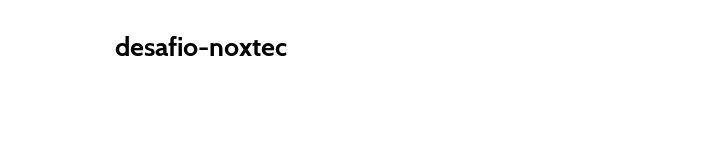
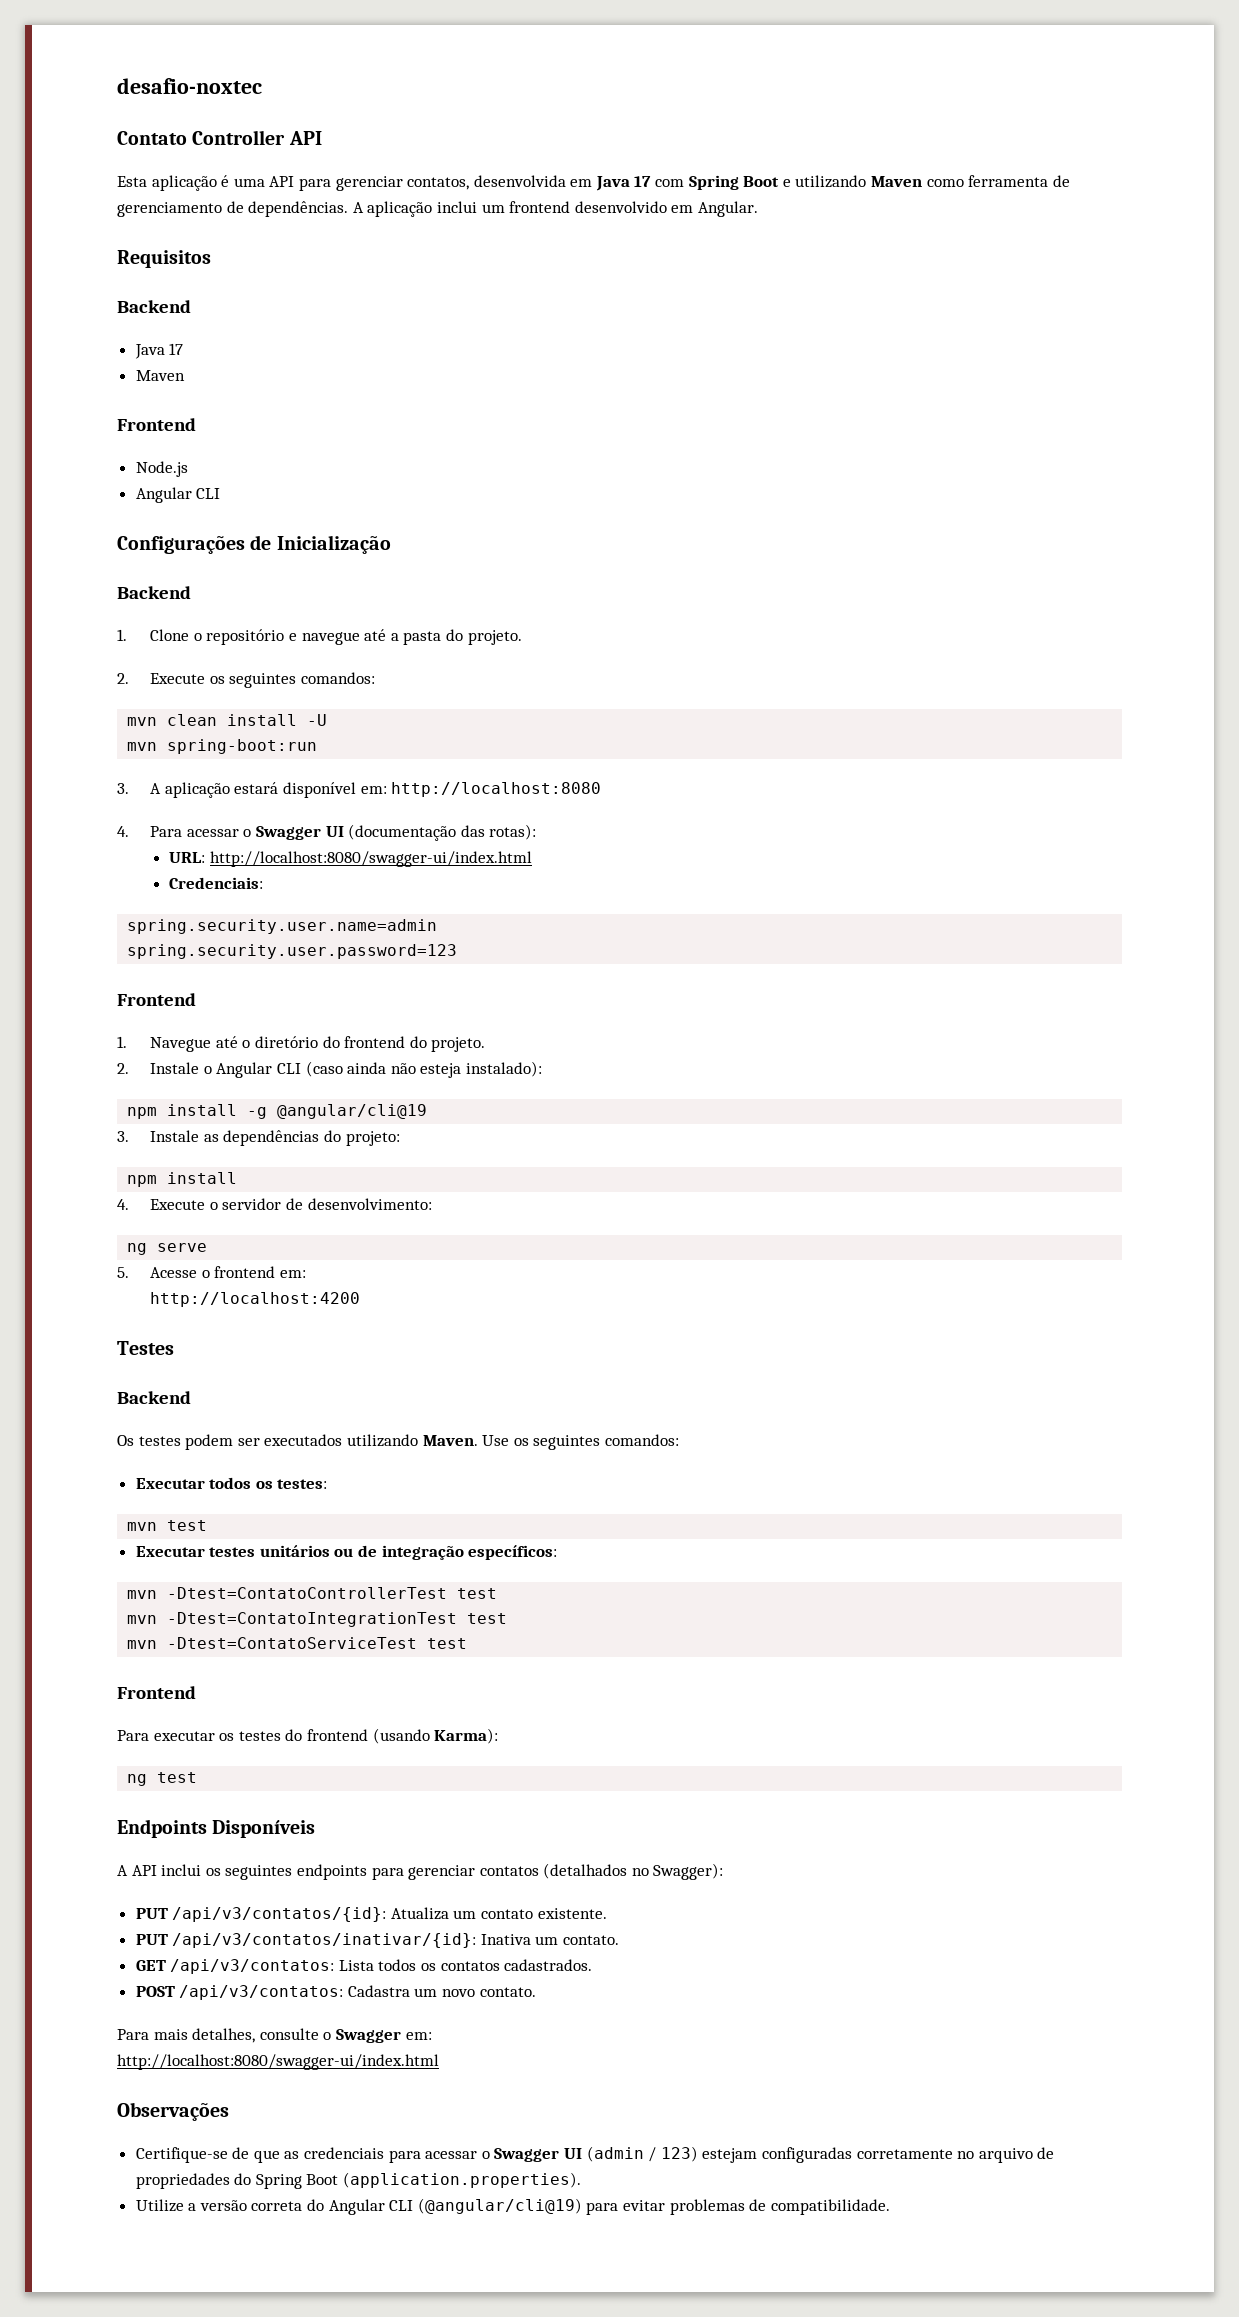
(287, 46) none -> [117,130,322,145] [117,175,1070,191] [117,201,758,217] [117,250,211,268] [117,300,191,313] [134,343,184,359] [135,370,185,381] [117,418,196,431] [135,461,188,477] [135,487,221,503] [117,535,391,554] [117,586,191,599] [117,629,522,645] [117,672,376,688] [127,714,328,726] [127,739,318,754] [117,782,602,798] [117,824,537,841] [168,851,532,867] [168,877,263,889] [127,919,438,934] [127,944,458,959] [117,993,196,1006] [117,1036,486,1052] [117,1061,542,1078] [127,1104,428,1119] [117,1130,400,1146] [127,1172,238,1187] [117,1198,432,1210] [127,1243,208,1255] [117,1266,307,1278] [150,1292,361,1307] [117,1341,174,1355] [117,1391,191,1404] [117,1434,679,1450] [135,1477,328,1489] [127,1520,208,1531] [135,1545,558,1560] [127,1587,498,1599] [127,1612,508,1627] [127,1637,468,1649] [117,1686,196,1699] [117,1728,499,1744] [127,1772,198,1786] [117,1819,316,1838] [117,1863,724,1880] [135,1907,607,1922] [135,1933,620,1948] [135,1959,593,1974] [135,1985,536,2000] [117,2028,432,2043] [117,2054,439,2070] [117,2102,229,2121] [135,2146,1055,2163] [135,2172,582,2189] [135,2198,890,2215] // Contato Controller API // Esta aplicação é uma API para gerenciar contatos, desenvolvida em Java 17 com Spring Boot e utilizando Maven como ferramenta de gerenciamento de dependências. A aplicação inclui um frontend desenvolvido em Angular. // Requisitos // Backend // Java 17 // Maven // Frontend // Node.js // Angular CLI // Configurações de Inicialização // Backend // 1. Clone o repositório e navegue até a pasta do projeto. // 2. Execute os seguintes comandos: // mvn clean install -U // mvn spring-boot:run // 3. A aplicação estará disponível em: http://localhost:8080 // 4. Para acessar o Swagger UI (documentação das rotas): // URL: http://localhost:8080/swagger-ui/index.html // Credenciais: // spring.security.user.name=admin // spring.security.user.password=123 // Frontend // 1. Navegue até o diretório do frontend do projeto. // 2. Instale o Angular CLI (caso ainda não esteja instalado): // npm install -g @angular/cli@19 // 3. Instale as dependências do projeto: // npm install // 4. Execute o servidor de desenvolvimento: // ng serve // 5. Acesse o frontend em: // http://localhost:4200 // Testes // Backend // Os testes podem ser executados utilizando Maven. Use os seguintes comandos: // Executar todos os testes: // mvn test // Executar testes unitários ou de integração específicos: // mvn -Dtest=ContatoControllerTest test // mvn -Dtest=ContatoIntegrationTest test // mvn -Dtest=ContatoServiceTest test // Frontend // Para executar os testes do frontend (usando Karma): // ng test // Endpoints Disponíveis // A API inclui os seguintes endpoints para gerenciar contatos (detalhados no Swagger): // PUT /api/v3/contatos/{id}: Atualiza um contato existente. // PUT /api/v3/contatos/inativar/{id}: Inativa um contato. // GET /api/v3/contatos: Lista todos os contatos cadastrados. // POST /api/v3/contatos: Cadastra um novo contato. // Para mais detalhes, consulte o Swagger em: // http://localhost:8080/swagger-ui/index.html // Observações // Certifique-se de que as credenciais para acessar o Swagger UI (admin / 123) estejam configuradas corretamente no arquivo de propriedades do Spring Boot (application.properties). // Utilize a versão correta do Angular CLI (@angular/cli@19) para evitar problemas de compatibilidade.

